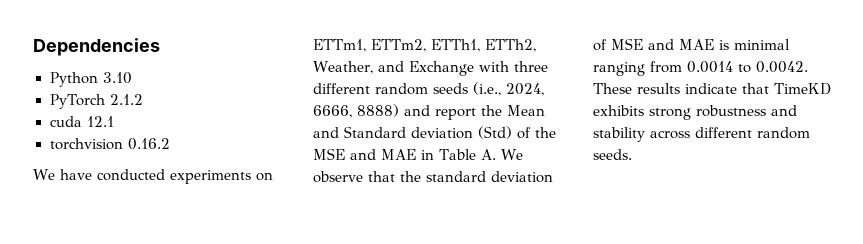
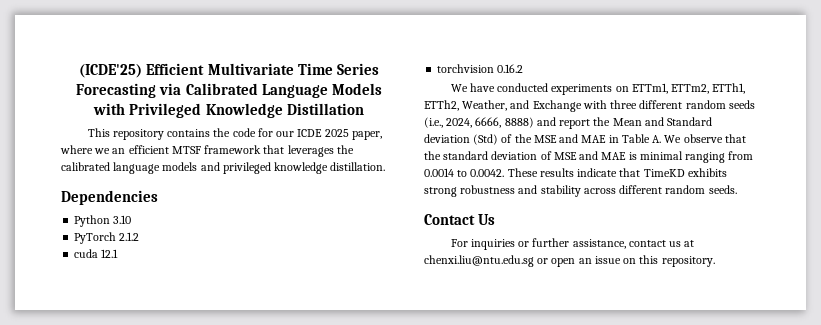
(33, 47) none -> [79,63,379,78] [76,83,382,98] [93,103,364,118] [87,128,382,140] [60,145,354,157] [61,162,386,174] (ICDE'25) Efficient Multivariate Time Series Forecasting via Calibrated Language Models with Privileged Knowledge Distillation // This repository contains the code for our ICDE 2025 paper, where we an efficient MTSF framework that leverages the calibrated language models and privileged knowledge distillation. //
(632, 154) none -> [424,214,496,225] [450,238,695,250] [424,255,715,267] // Contact Us // For inquiries or further assistance, contact us at chenxi.liu@ntu.edu.sg or open an issue on this repository.

